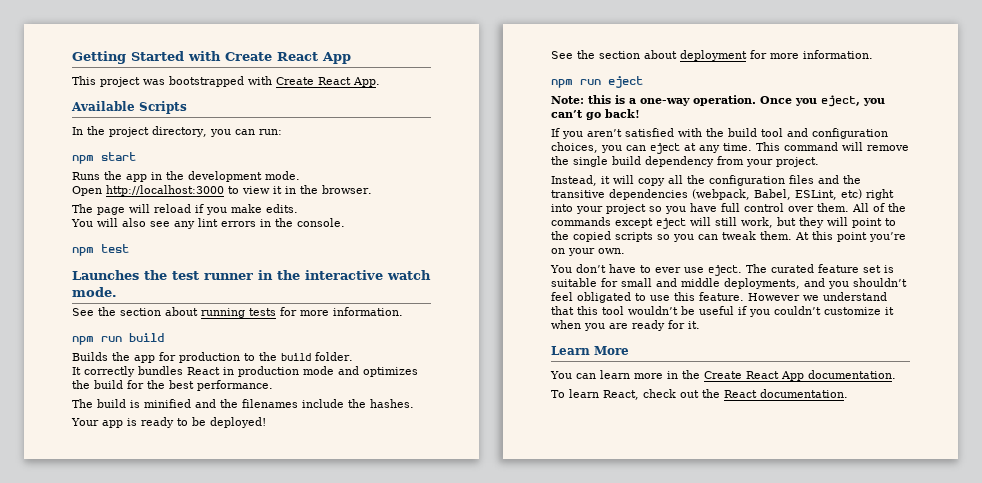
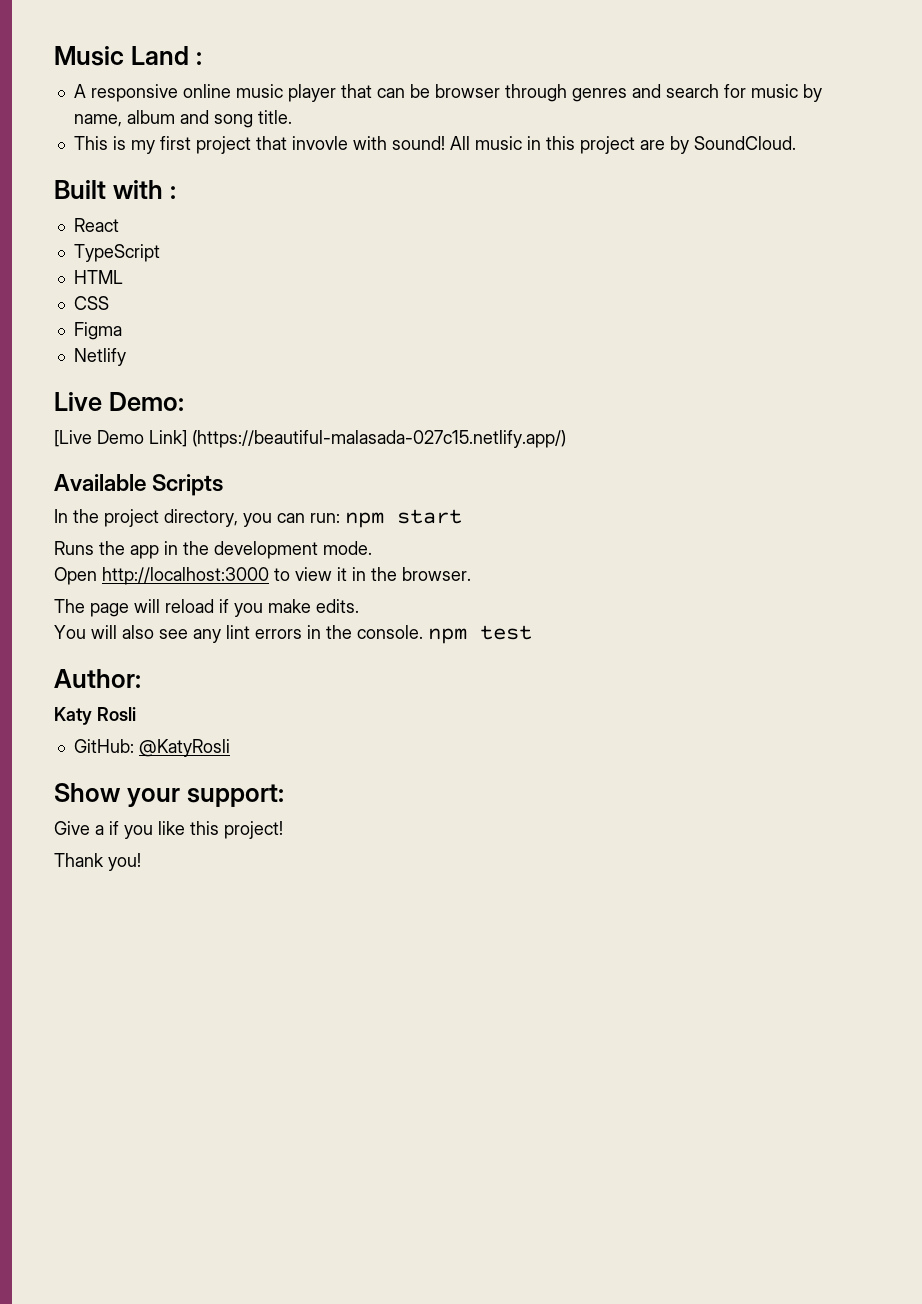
[72,51,351,64] [72,76,380,87] Getting Started with Create React App // This project was bootstrapped with Create React App. -> [54,46,202,66] [73,84,822,102] [73,110,292,128] [73,136,796,154] [54,180,176,199] [73,218,119,232] [73,244,160,262] [73,270,123,284] [73,296,109,310] [73,322,122,340] [73,348,126,366] [54,392,184,411] [54,430,566,448] Music Land : // A responsive online music player that can be browser through genres and search for music by name, album and song title. // This is my first project that invovle with sound! All music in this project are by SoundCloud. // Built with : // React // TypeScript // HTML // CSS // Figma // Netlify // Live Demo: // [Live Demo Link] (https://beautiful-malasada-027c15.netlify.app/)
(282, 132) // -> (340, 518) none
(345, 222) // -> (423, 632) none
[72,270,431,280] [72,287,117,297] [72,307,403,318] [72,333,164,345] [72,352,353,363] [72,366,418,377] [72,380,273,391] [72,399,414,408] [71,417,266,428] [551,50,873,61] [551,76,643,88] [551,95,885,107] [551,109,640,120] [551,128,888,139] [551,142,909,154] [551,156,819,167] [551,175,861,186] [551,189,894,200] [551,203,906,214] [551,217,896,229] [551,231,906,242] [551,248,625,256] [550,264,894,276] [551,278,907,289] [551,292,887,303] [551,306,894,317] [551,320,700,331] [551,346,629,355] [550,370,896,381] [551,389,848,400] Launches the test runner in the interactive watch mode. // See the section about running tests for more information. // npm run build // Builds the app for production to the build folder. // It correctly bundles React in production mode and optimizes the build for the best performance. // The build is minified and the filenames include the hashes. // Your app is ready to be deployed! // See the section about deployment for more information. // npm run eject // Note: this is a one-way operation. Once you eject, you can’t go back! // If you aren’t satisfied with the build tool and configuration choices, you can eject at any time. This command will remove the single build dependency from your project. // Instead, it will copy all the configuration files and the transitive dependencies (webpack, Babel, ESLint, etc) right into your project so you have full control over them. All of the commands except eject will still work, but they will point to the copied scripts so you can tweak them. At this point you’re on your own. // You don’t have to ever use eject. The curated feature set is suitable for small and middle deployments, and you shouldn’t feel obligated to use this feature. However we understand that this tool wouldn’t be useful if you couldn’t customize it when you are ready for it. // Learn More // You can learn more in the Create React App documentation. // To learn React, check out the React documentation. -> [54,669,141,688] [54,707,136,725] [73,739,230,757] [54,783,284,807] [54,821,283,839] [54,853,141,871] Author: // Katy Rosli // GitHub: @KatyRosli // Show your support: // Give a if you like this project! // Thank you!

